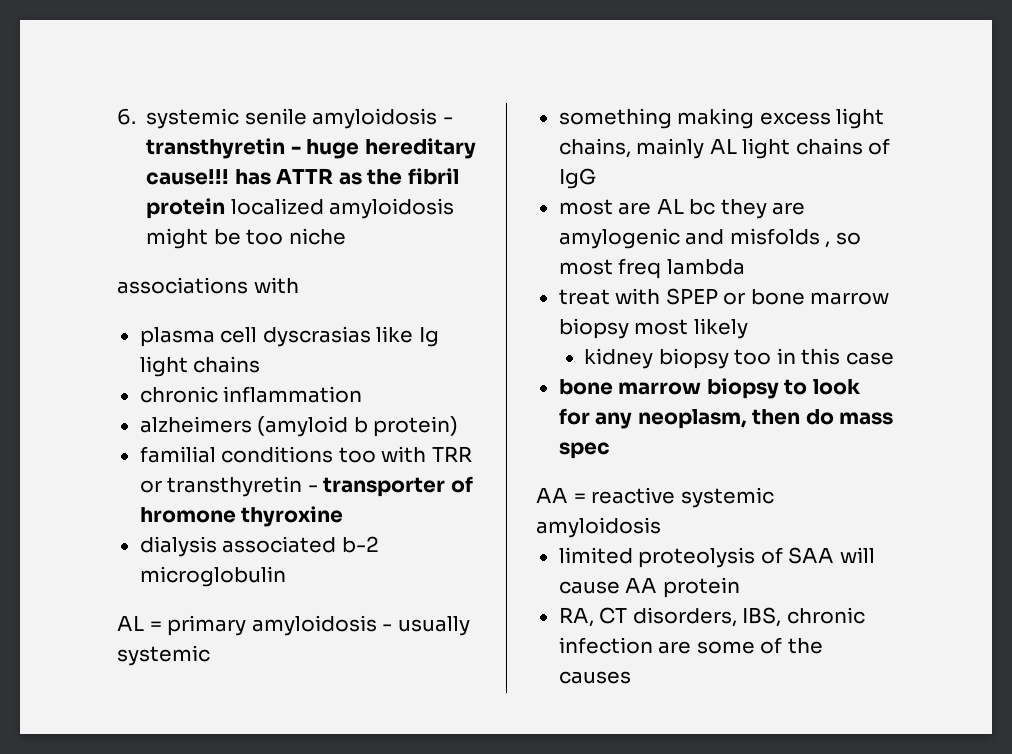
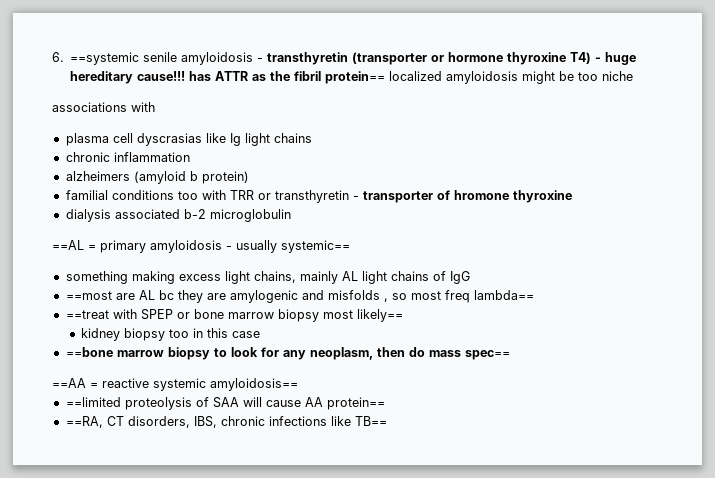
[146,108,240,129] systemic -> [70,52,140,65] ==systemic
(286, 148) none -> [352,52,592,65] (transporter or hormone thyroxine T4)
[146,198,226,219] protein -> [325,71,386,84] protein==
[117,616,144,631] AL -> [52,240,84,250] ==AL
[117,645,210,666] systemic -> [281,240,350,253] systemic==
[558,199,613,215] most -> [65,291,112,300] ==most
[666,259,745,275] [558,289,610,305] lambda // treat -> [473,290,534,300] [65,310,109,319] lambda== // ==treat
[693,318,748,339] likely -> [356,309,403,322] likely==
[558,379,613,395] bone -> [65,347,113,357] ==bone
[558,442,610,459] [536,488,568,503] spec // AA -> [464,350,510,360] [52,378,86,388] spec== // ==AA
[536,517,661,538] [558,547,633,564] amyloidosis // limited -> [210,378,298,391] [65,397,121,407] amyloidosis== // ==limited
[662,577,740,598] [558,607,594,627] protein // RA, -> [326,397,385,410] [65,416,103,428] protein== // ==RA,
[558,637,823,654] [558,671,631,684] infection are some of the causes -> [268,416,387,426] infections like TB==

